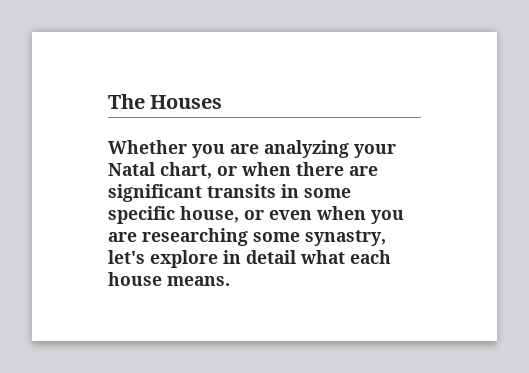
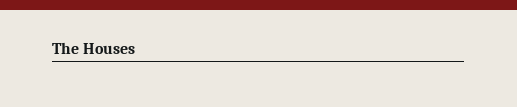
[108,140,396,158] [108,162,378,179] [108,184,351,202] [108,206,404,224] [108,228,386,246] [108,250,391,268] [108,272,230,286] // Whether you are analyzing your Natal chart, or when there are significant transits in some specific house, or even when you are researching some synastry, let's explore in detail what each house means. -> (136, 48) none

